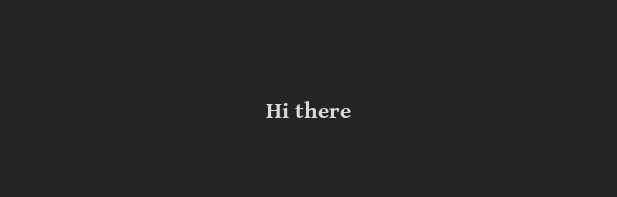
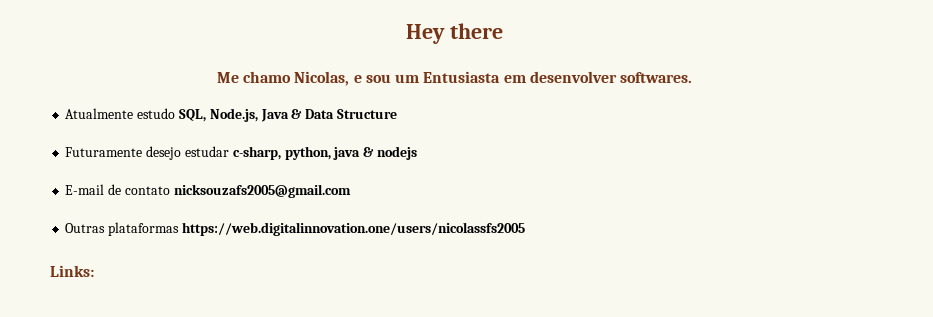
[265,103,289,118] Hi -> [406,24,446,44] Hey
(352, 109) none -> [216,71,693,86] [65,108,397,122] [65,146,417,160] [65,184,351,198] [65,222,525,236] [50,265,94,277] // Me chamo Nicolas, e sou um Entusiasta em desenvolver softwares. // Atualmente estudo SQL, Node.js, Java & Data Structure // Futuramente desejo estudar c-sharp, python, java & nodejs // E-mail de contato nicksouzafs2005@gmail.com // Outras plataformas https://web.digitalinnovation.one/users/nicolassfs2005 // Links:

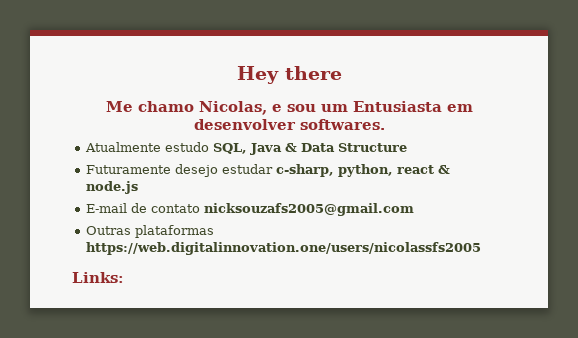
[209,108,258,122] Node.js, -> (248, 148) none
[333,146,417,160] java & nodejs -> [397,165,451,174] [86,181,139,194] react & node.js

